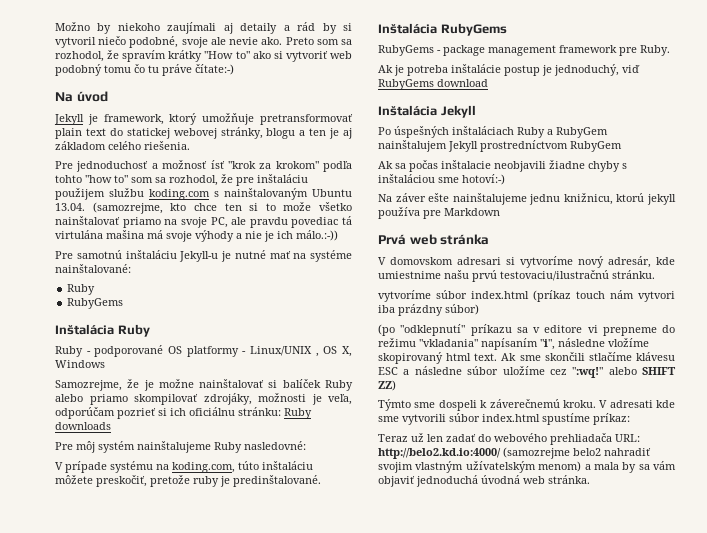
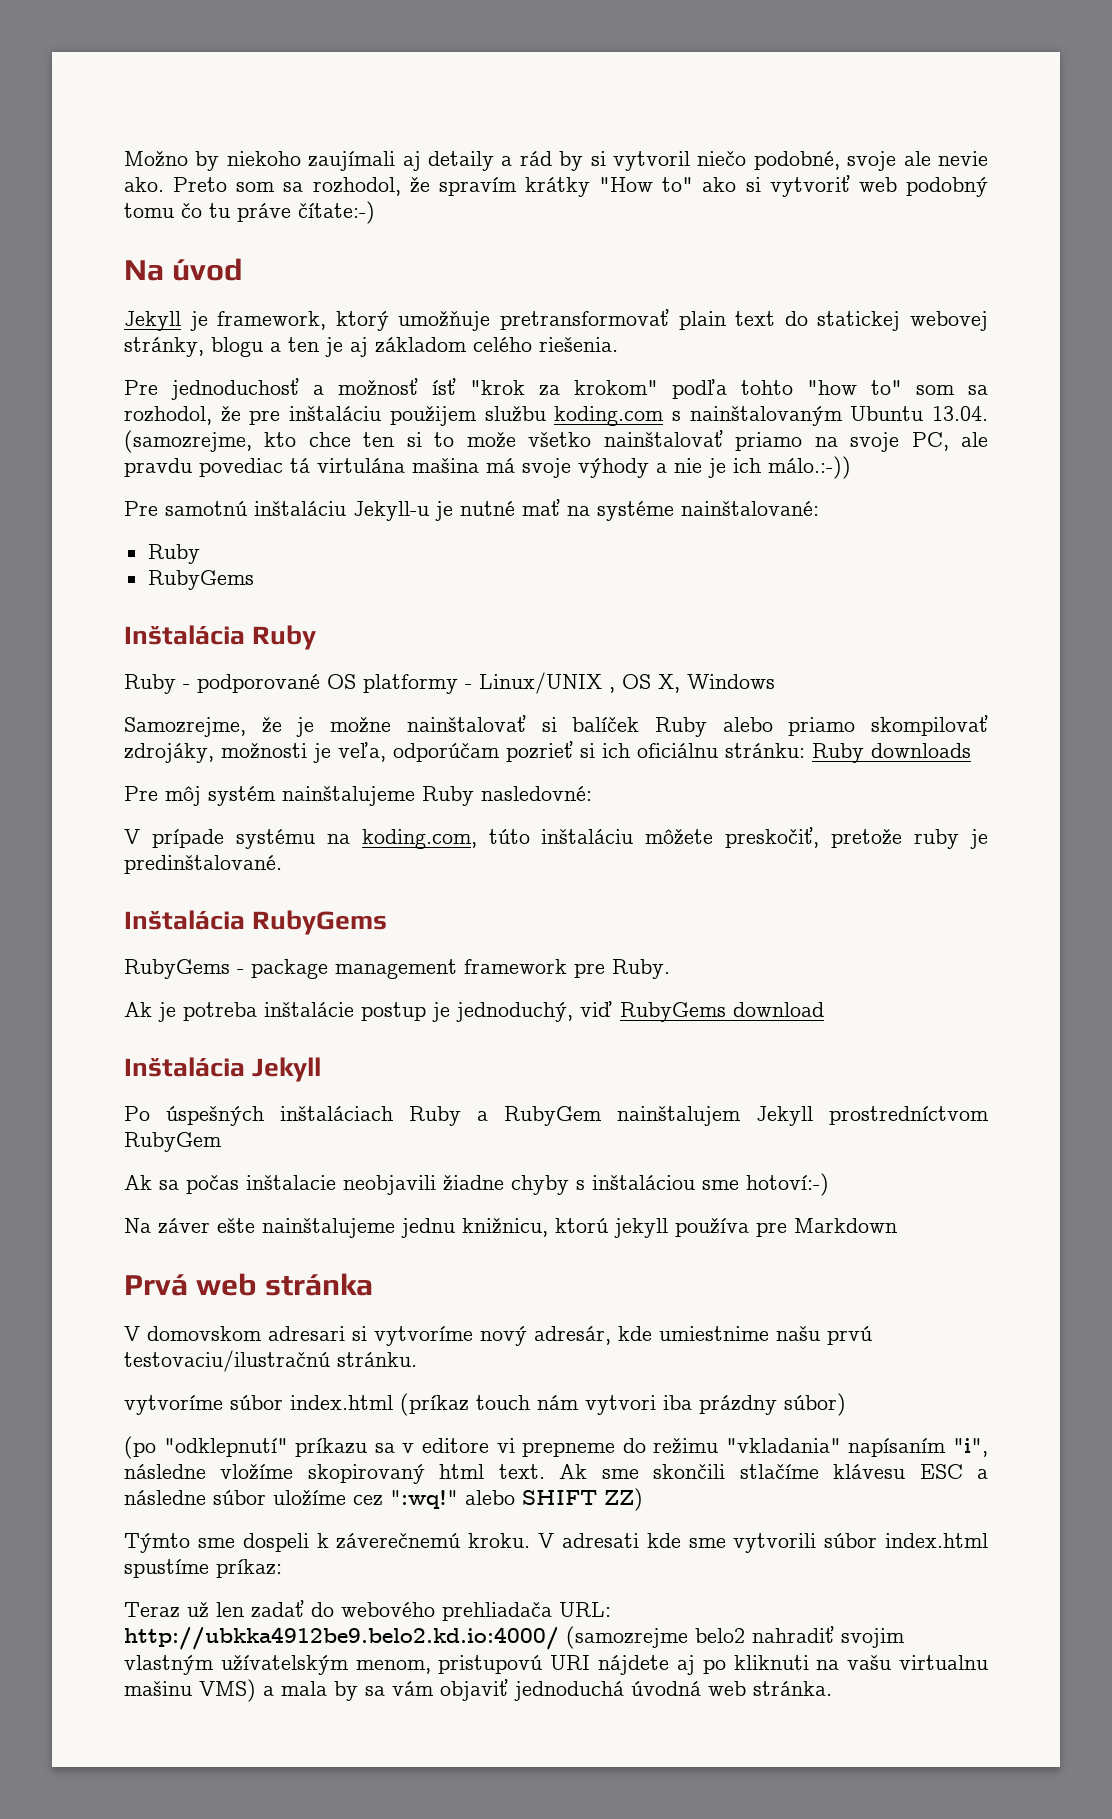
[378,448,501,459] http://belo2.kd.io:4000/ -> [124,1627,559,1650] http://ubkka4912be9.belo2.kd.io:4000/
[538,461,582,472] menom) -> [355,1655,989,1675] [124,1679,256,1702] menom, pristupovú URI nájdete aj po kliknuti na vašu virtualnu mašinu VMS)

